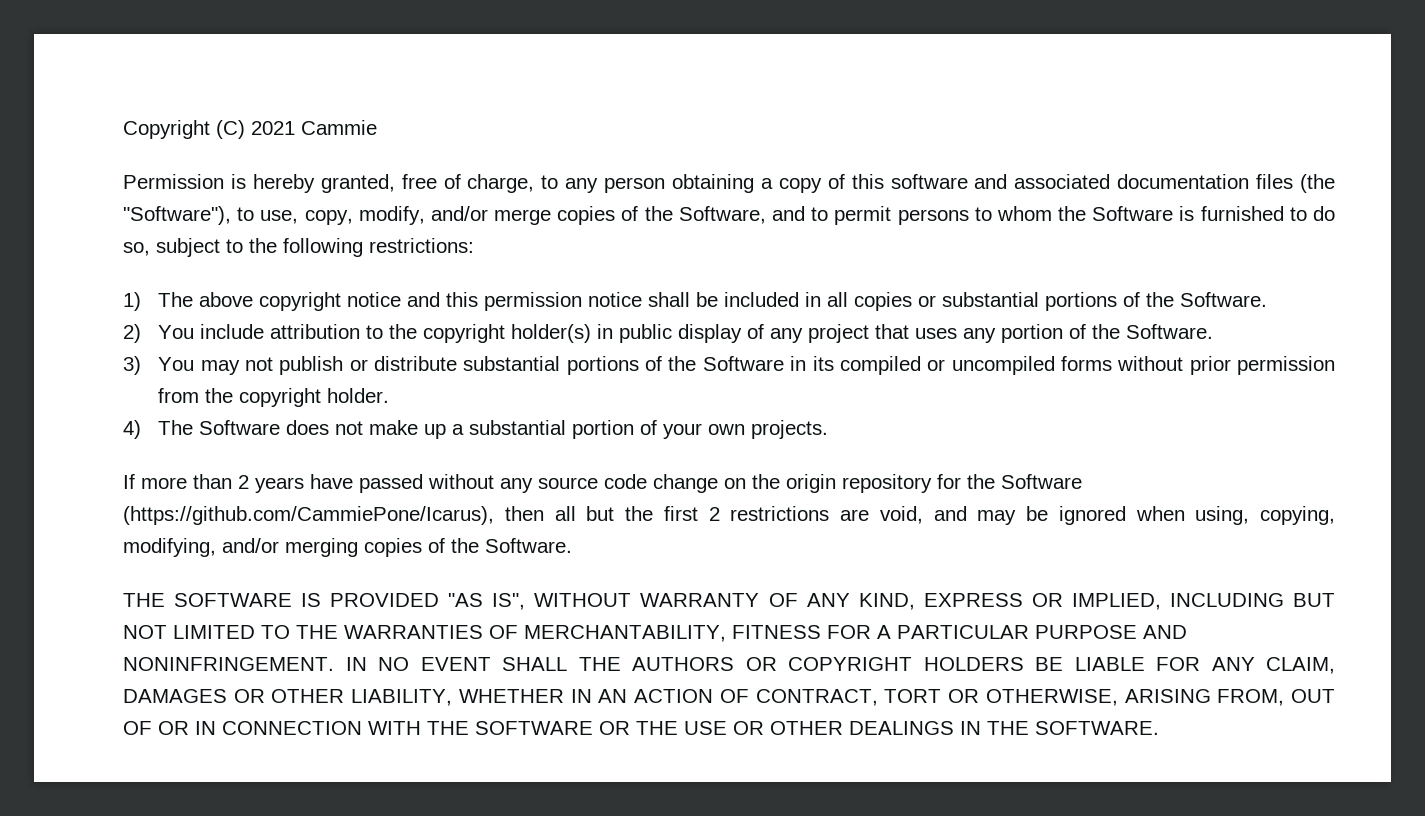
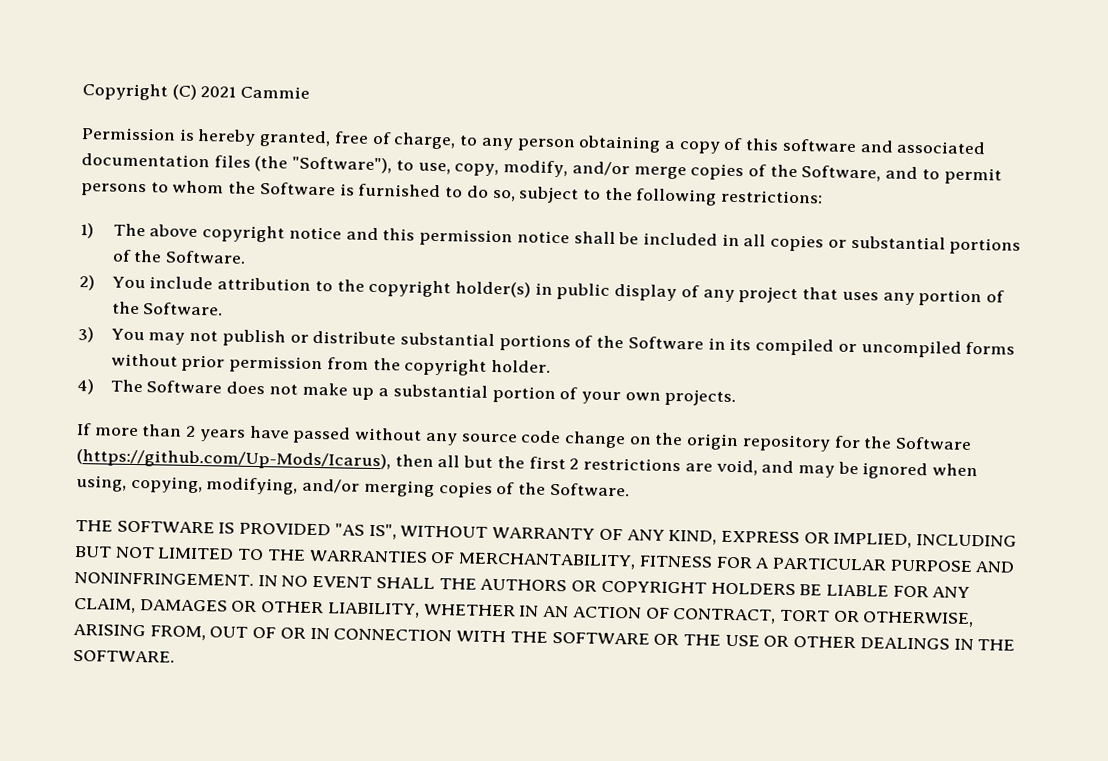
[123,506,494,525] (https://github.com/CammiePone/Icarus), -> [76,449,391,471] (https://github.com/Up-Mods/Icarus),

